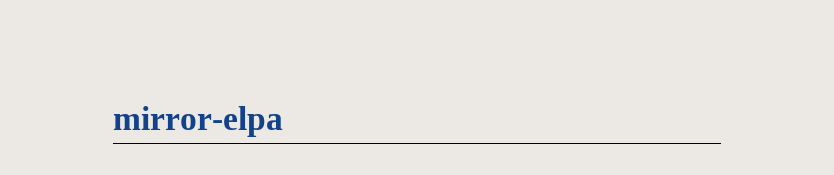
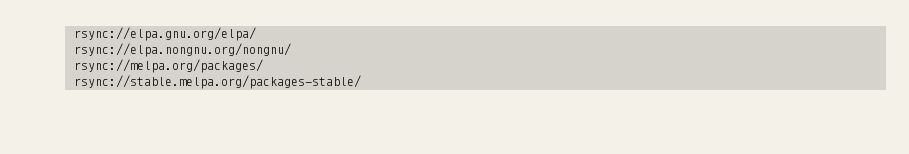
[113,106,283,137] mirror-elpa -> [73,27,256,41] [73,43,291,57] [73,59,263,73] [73,75,361,89] rsync://elpa.gnu.org/elpa/ // rsync://elpa.nongnu.org/nongnu/ // rsync://melpa.org/packages/ // rsync://stable.melpa.org/packages-stable/

